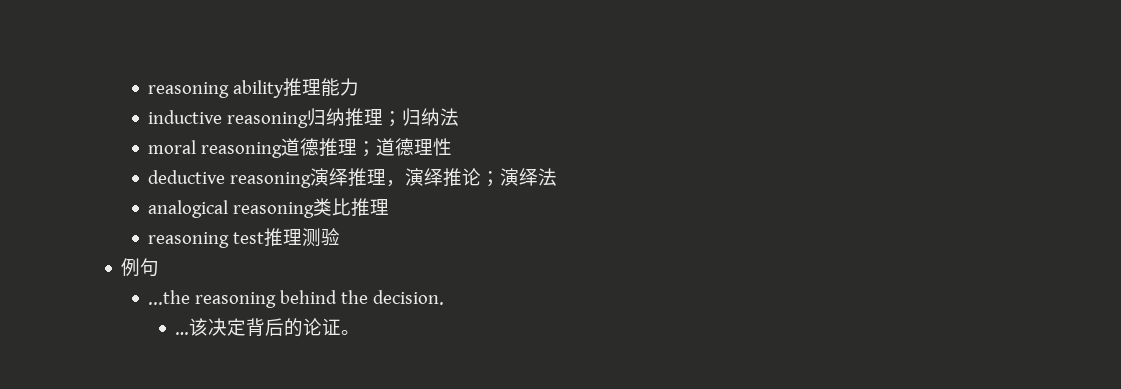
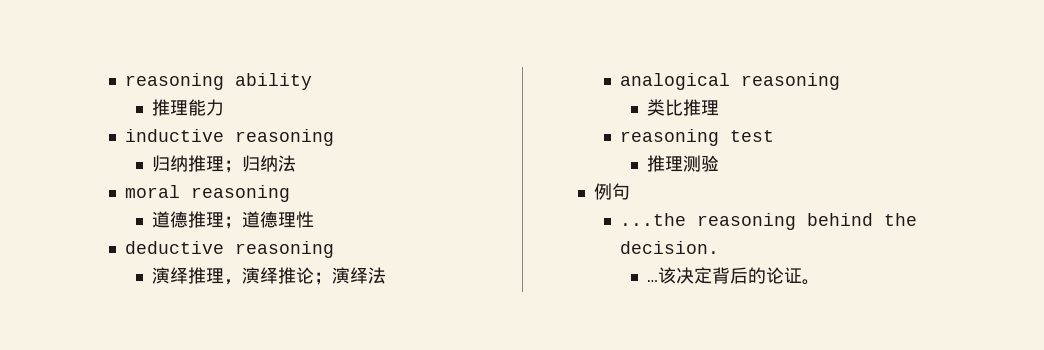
(285, 89) none -> (313, 81) //
(309, 120) none -> (335, 137) //
(283, 150) none -> (291, 193) //
(312, 180) none -> (335, 249) //
(315, 210) none -> (841, 81) //
(265, 238) none -> (775, 136) //

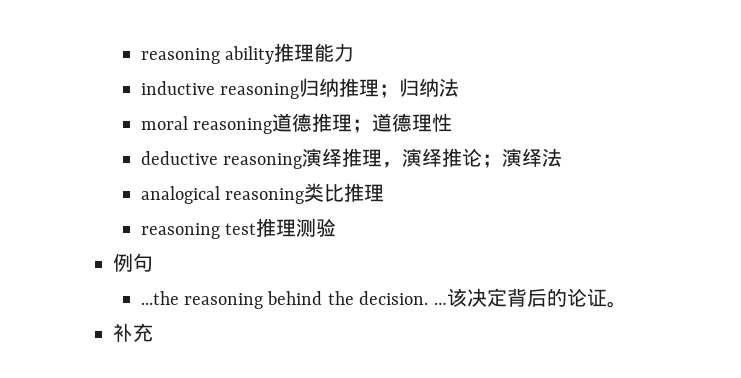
(313, 81) // -> (275, 55) none
(335, 137) // -> (300, 91) none
(291, 193) // -> (273, 126) none
(335, 249) // -> (303, 161) none
(841, 81) // -> (305, 196) none
(775, 136) // -> (257, 229) none
(720, 247) // -> (429, 298) none
(820, 282) none -> [113,323,154,342] // 补充

